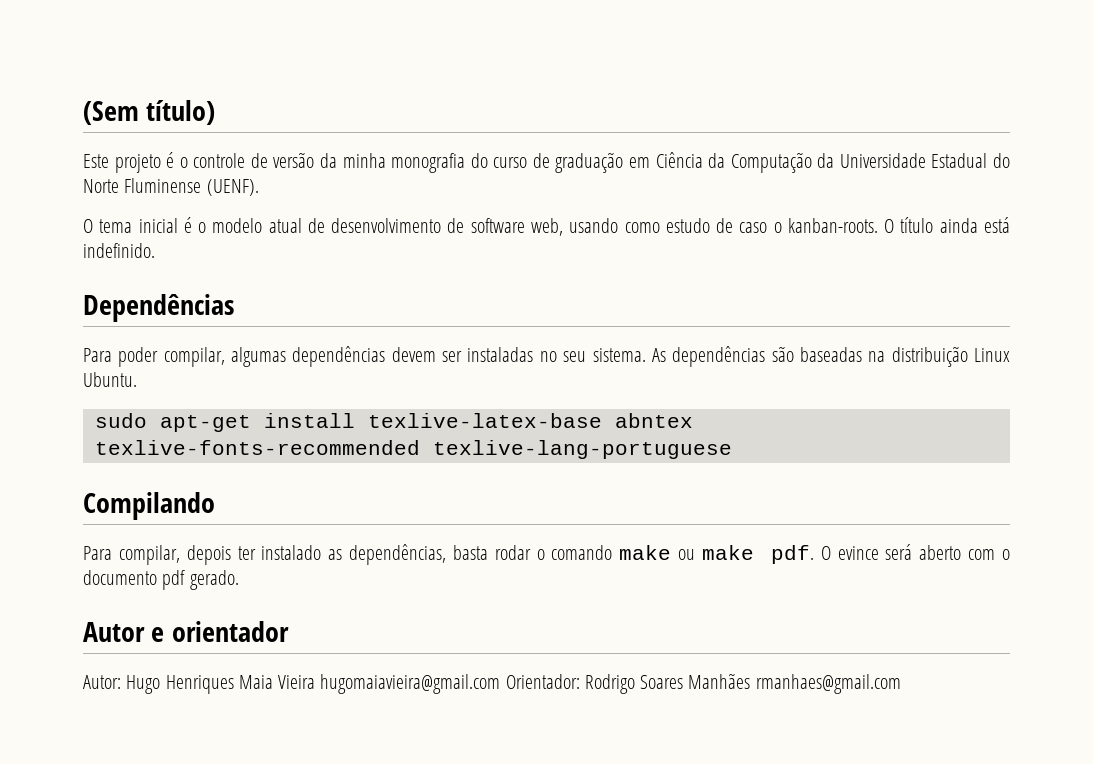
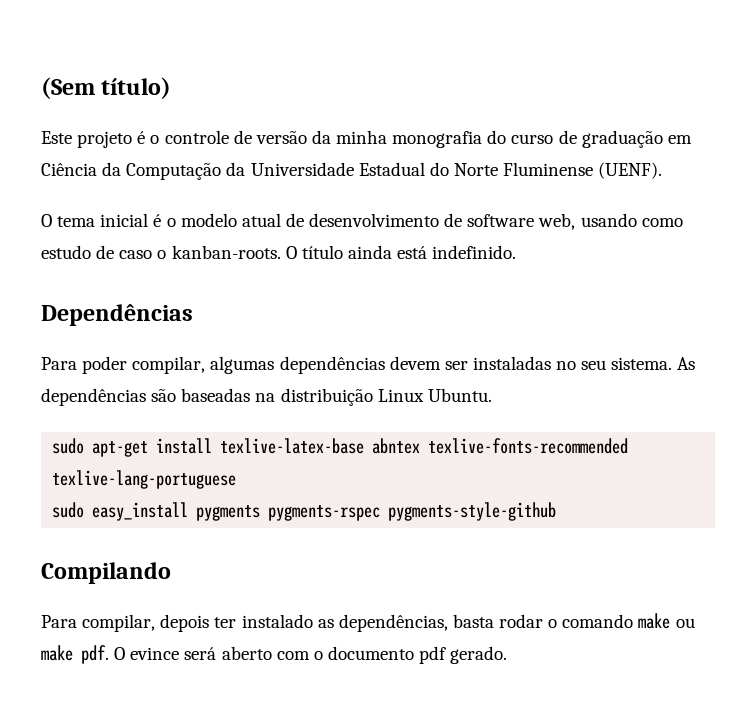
(732, 449) none -> [52,502,557,521] // sudo easy_install pygments pygments-rspec pygments-style-github
[83,621,289,642] [83,673,901,694] // Autor e orientador // Autor: Hugo Henriques Maia Vieira hugomaiavieira@gmail.com Orientador: Rodrigo Soares Manhães rmanhaes@gmail.com -> (508, 655) none

